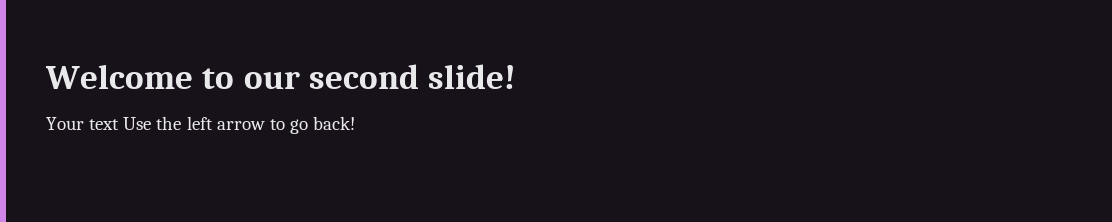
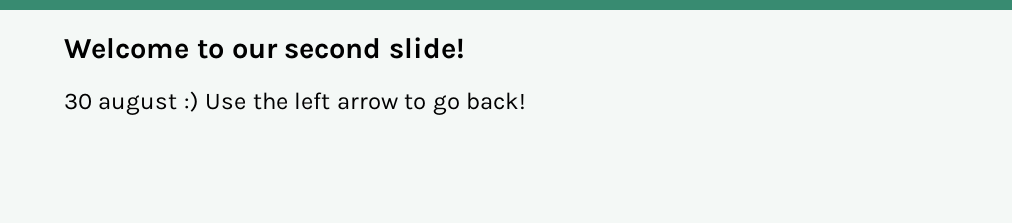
[46,117,120,130] Your text -> [64,91,199,115] 30 august :)

